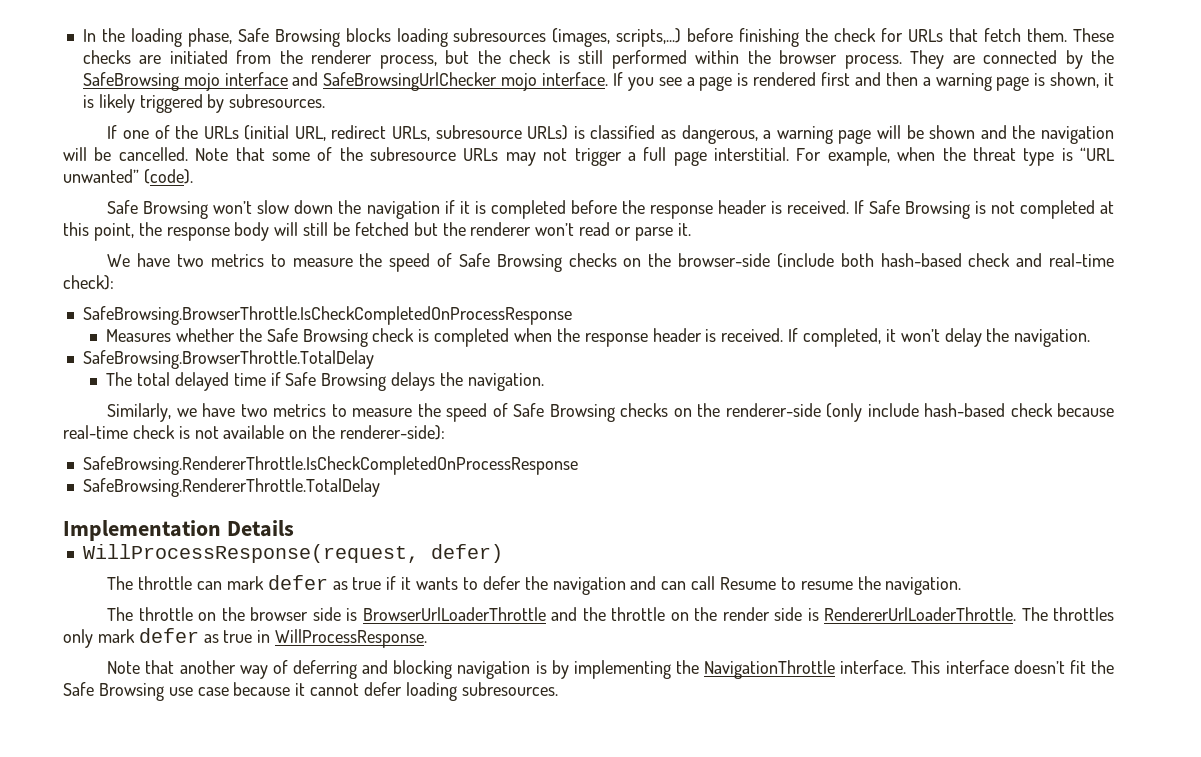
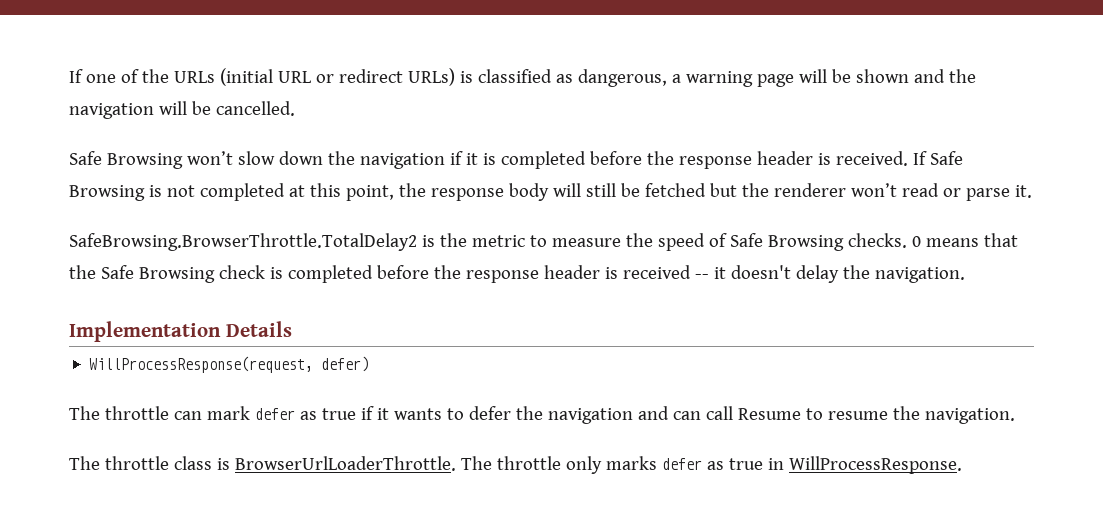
[82,28,1115,47] [82,50,1114,69] [82,72,1114,91] [82,94,326,113] In the loading phase, Safe Browsing blocks loading subresources (images, scripts,...) before finishing the check for URLs that fetch them. These checks are initiated from the renderer process, but the check is still performed within the browser process. They are connected by the SafeBrowsing mojo interface and SafeBrowsingUrlChecker mojo interface. If you see a page is rendered first and then a warning page is shown, it is likely triggered by subresources. // -> (69, 76) none
[294,125,522,141] URL, redirect URLs, subresource -> [277,69,403,83] URL or redirect
[195,147,1115,166] [63,169,193,184] Note that some of the subresource URLs may not trigger a full page interstitial. For example, when the threat type is “URL unwanted” (code). -> (295, 108) none
[107,253,1114,272] [63,275,114,290] [82,306,572,325] [106,328,235,342] We have two metrics to measure the speed of Safe Browsing checks on the browser-side (include both hash-based check and real-time check): // SafeBrowsing.BrowserThrottle.IsCheckCompletedOnProcessResponse // Measures whether -> [69,233,1018,251] SafeBrowsing.BrowserThrottle.TotalDelay2 is the metric to measure the speed of Safe Browsing checks. 0 means that
[514,328,1091,347] [82,350,374,369] [106,372,544,391] [107,403,1115,422] [63,425,446,440] [82,456,578,475] [82,478,380,497] when the response header is received. If completed, it won’t delay the navigation. // SafeBrowsing.BrowserThrottle.TotalDelay // The total delayed time if Safe Browsing delays the navigation. // Similarly, we have two metrics to measure the speed of Safe Browsing checks on the renderer-side (only include hash-based check because real-time check is not available on the renderer-side): // SafeBrowsing.RendererThrottle.IsCheckCompletedOnProcessResponse // SafeBrowsing.RendererThrottle.TotalDelay -> [376,265,965,283] before the response header is received -- it doesn't delay the navigation.
[198,607,1114,621] [63,629,135,648] on the browser side is BrowserUrlLoaderThrottle and the throttle on the render side is RendererUrlLoaderThrottle. The throttles only mark -> [173,456,657,474] class is BrowserUrlLoaderThrottle. The throttle only marks
[107,660,1114,679] [63,682,558,701] // Note that another way of deferring and blocking navigation is by implementing the NavigationThrottle interface. This interface doesn’t fit the Safe Browsing use case because it cannot defer loading subresources. -> (962, 465) none

